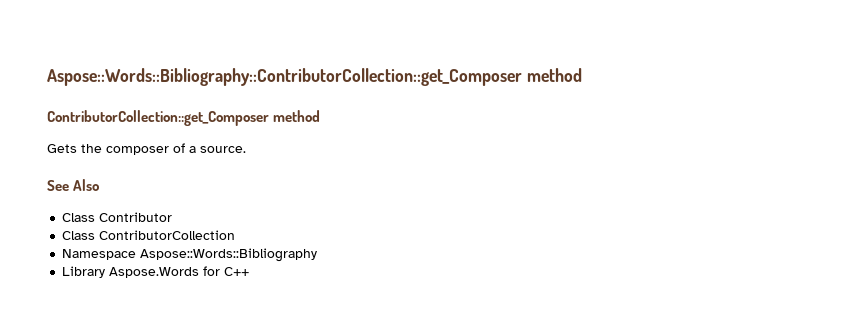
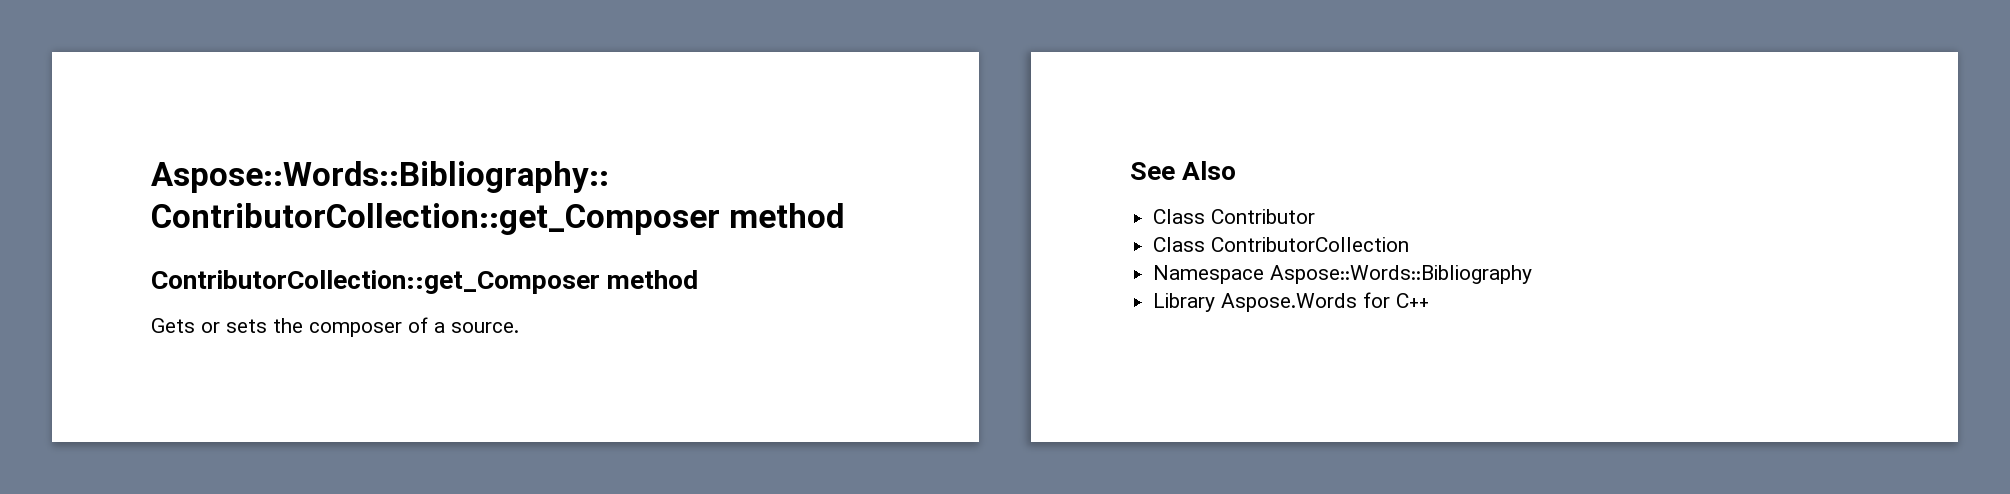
(77, 148) none -> [201,319,267,333] or sets

